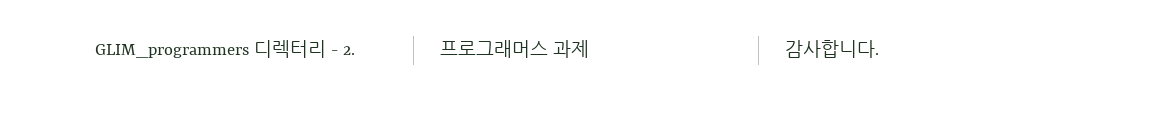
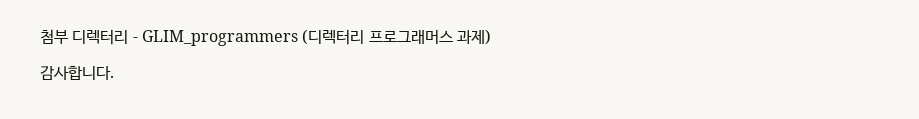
[95,44,249,58] GLIM_programmers -> [40,29,68,44] 첨부
[342,40,589,58] 2. 프로그래머스 과제 -> [141,29,491,46] GLIM_programmers (디렉터리 프로그래머스 과제)

